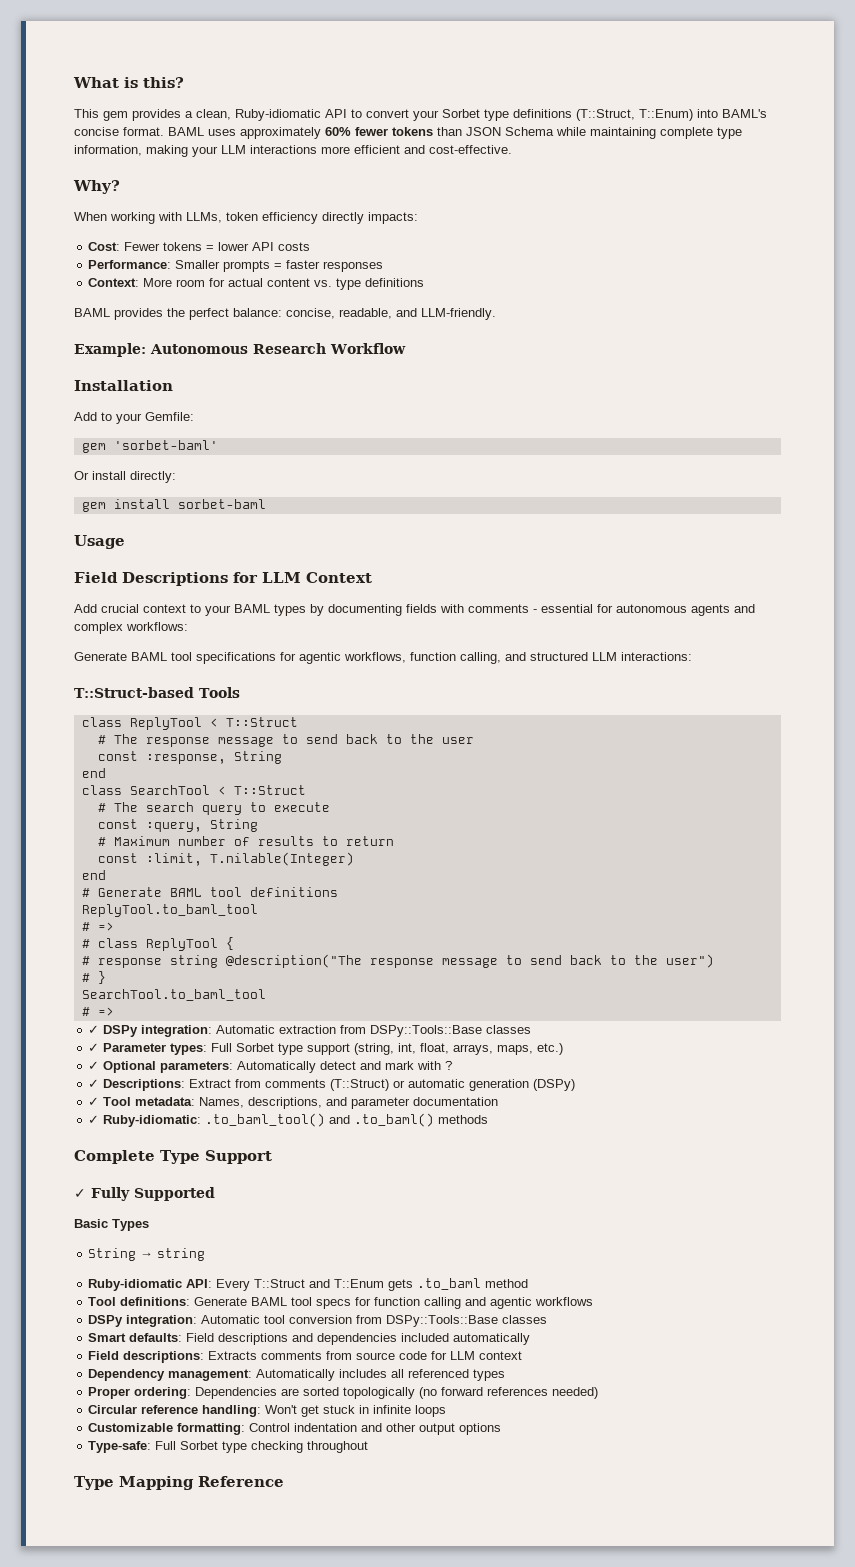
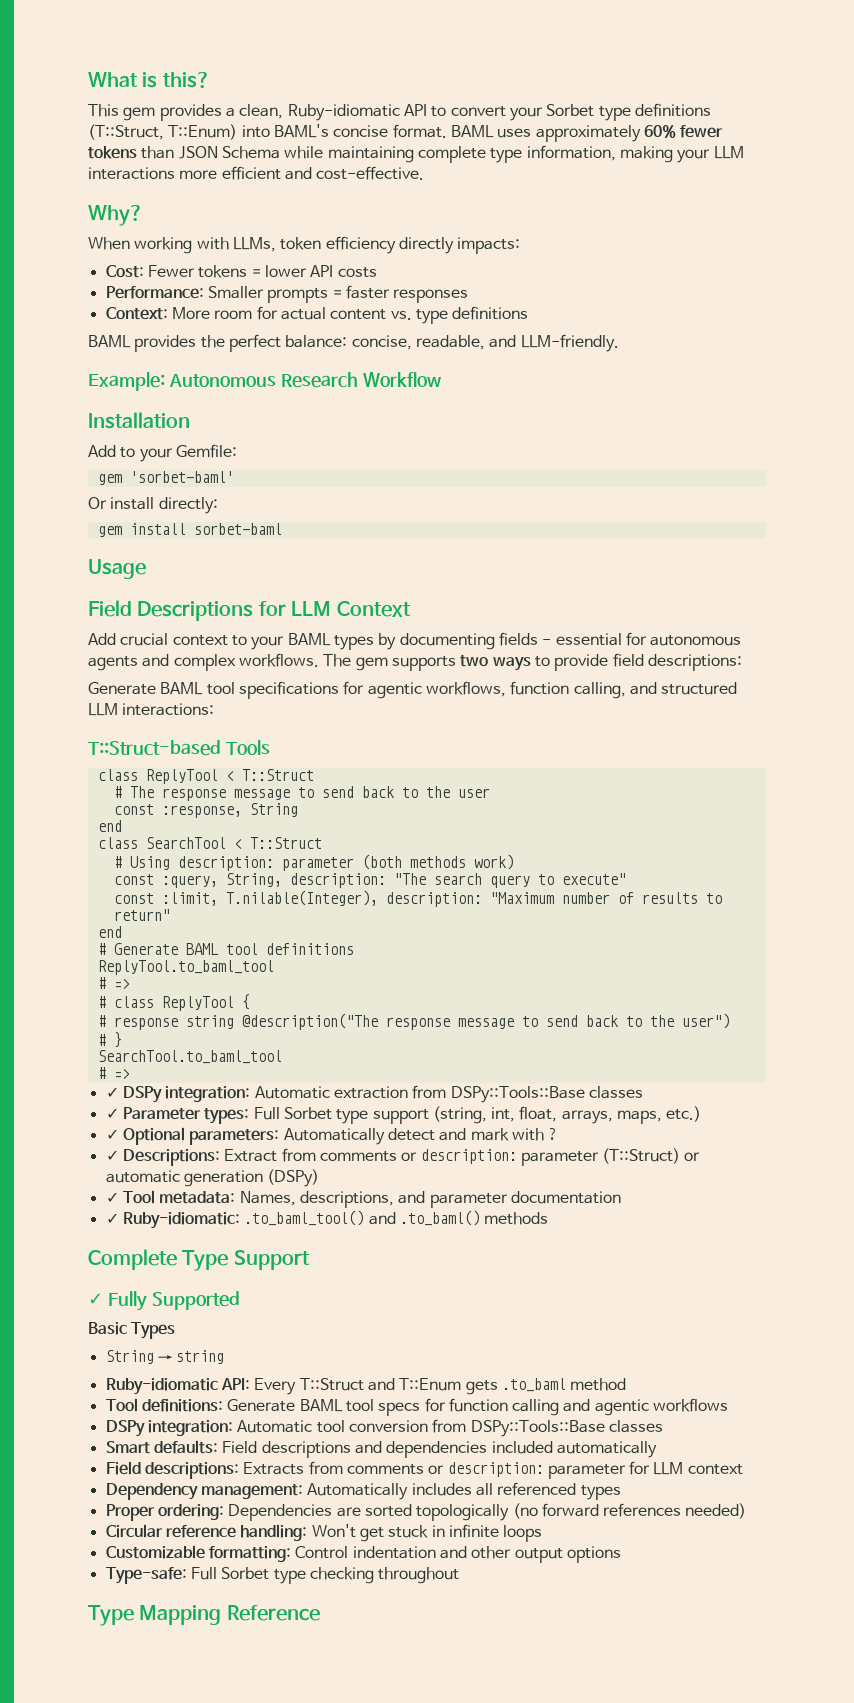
[440,604,529,613] with comments -> (538, 639) none
[126,622,188,631] workflows: -> [238,653,742,671] workflows. The gem supports two ways to provide field descriptions:
[113,802,138,812] The -> [129,854,514,871] [113,873,426,888] Using description: parameter (both methods work) // const :query, String, description: "The
[273,802,330,812] [97,819,258,832] [97,836,394,846] [97,852,354,866] execute // const :query, String // # Maximum number of results to return // const :limit, T.nilable(Integer) -> [561,873,626,885] [113,890,722,907] [113,909,170,921] execute" // const :limit, T.nilable(Integer), description: "Maximum number of results to return"
(327, 1083) none -> [401,1149,599,1166] or description: parameter
[261,1351,428,1360] comments from source code -> [308,1461,626,1479] from comments or description: parameter

